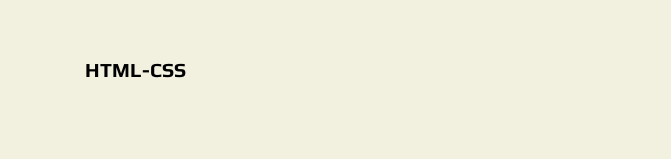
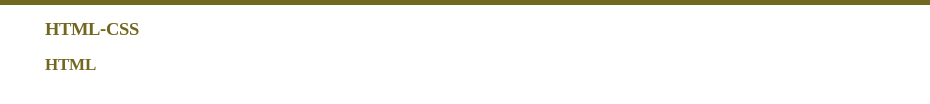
(186, 70) none -> [45,59,96,70] // HTML

